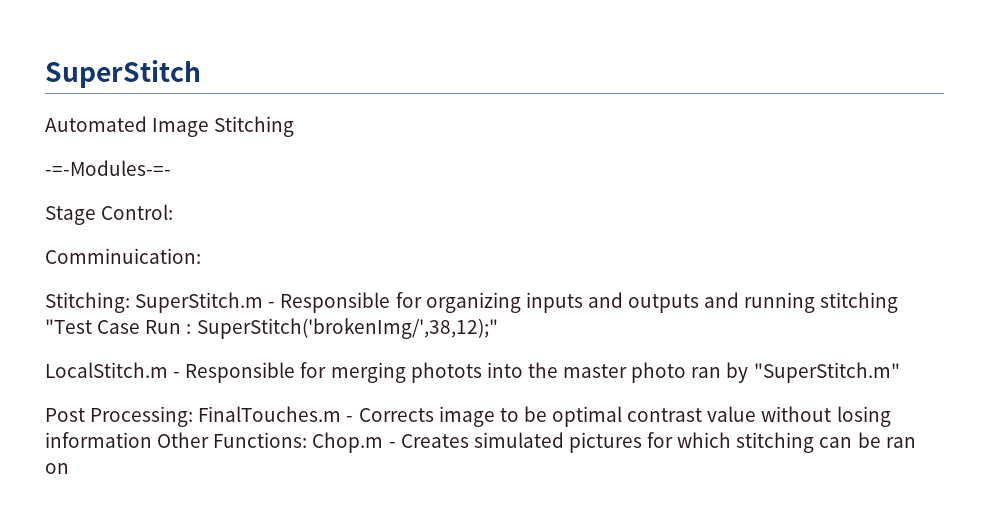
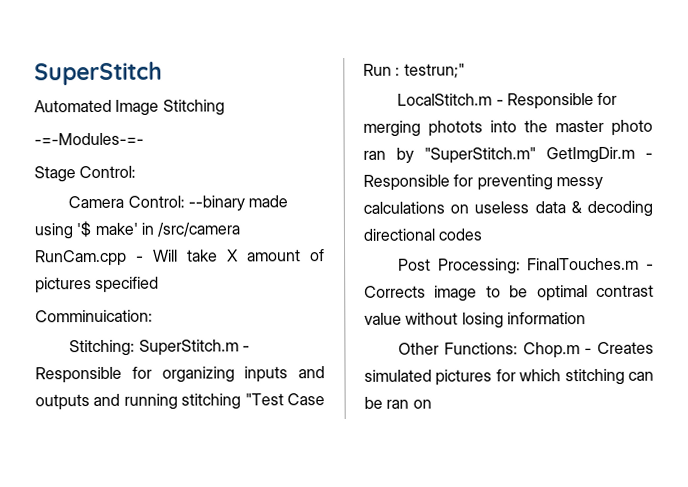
(174, 212) none -> [68,195,289,212] [34,221,241,240] [35,249,325,267] [35,276,160,294] // Camera Control: --binary made using '$ make' in /src/camera RunCam.cpp - Will take X amount of pictures specified
[196,318,498,339] SuperStitch('brokenImg/',38,12);" -> [403,63,465,79] testrun;"
(900, 372) none -> [546,146,653,164] [363,174,603,191] [363,200,653,218] [363,228,483,241] GetImgDir.m - Responsible for preventing messy calculations on useless data & decoding directional codes
(152, 440) none -> (586, 318) //

